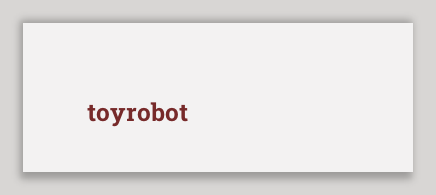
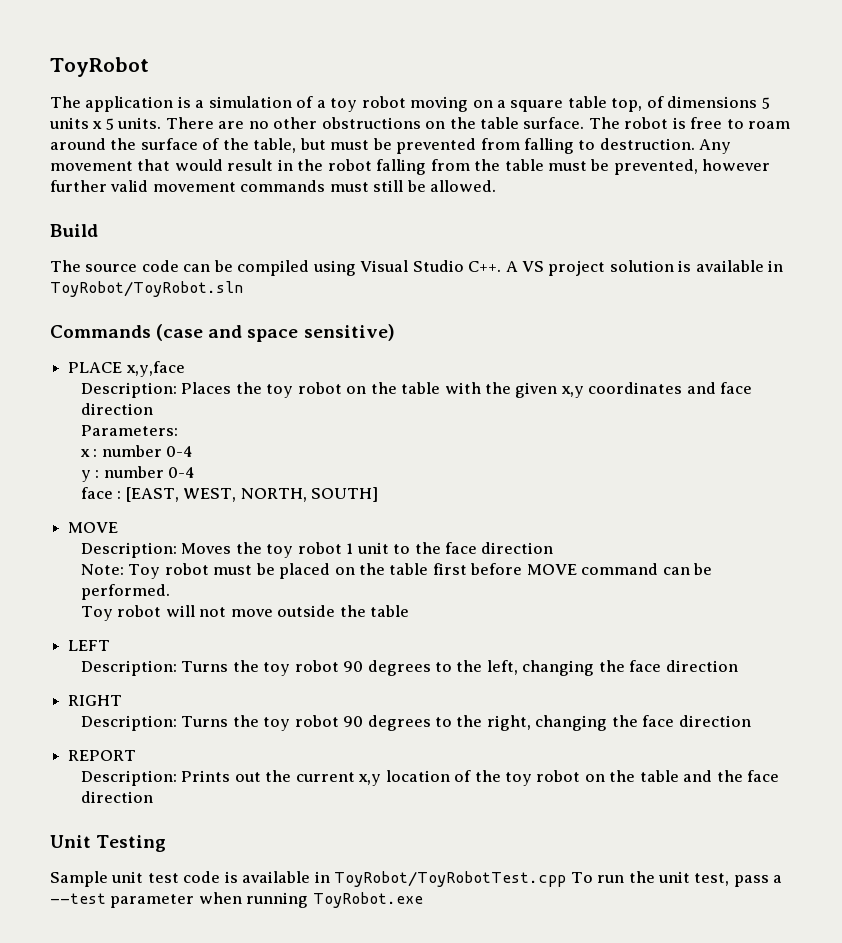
[87,102,188,127] toyrobot -> [50,57,149,77] [50,96,770,112] [49,117,791,130] [50,138,732,154] [50,159,771,175] [50,180,497,192] [50,224,98,237] [50,260,784,276] [50,281,243,297] [50,324,395,342] [68,361,185,377] [80,382,753,398] [80,403,153,415] [80,425,178,436] [79,445,194,457] [80,466,196,482] [80,487,379,502] [68,522,119,533] [80,542,554,558] [80,563,713,579] [80,584,170,600] [80,605,410,621] [68,640,111,651] [80,660,738,676] [68,695,123,706] [80,715,751,731] [68,750,137,761] [80,770,780,786] [80,791,153,803] [50,835,167,852] [50,871,783,887] [50,892,423,908] ToyRobot // The application is a simulation of a toy robot moving on a square table top, of dimensions 5 units x 5 units. There are no other obstructions on the table surface. The robot is free to roam around the surface of the table, but must be prevented from falling to destruction. Any movement that would result in the robot falling from the table must be prevented, however further valid movement commands must still be allowed. // Build // The source code can be compiled using Visual Studio C++. A VS project solution is available in ToyRobot/ToyRobot.sln // Commands (case and space sensitive) // PLACE x,y,face // Description: Places the toy robot on the table with the given x,y coordinates and face direction // Parameters: // x : number 0-4 // y : number 0-4 // face : [EAST, WEST, NORTH, SOUTH] // MOVE // Description: Moves the toy robot 1 unit to the face direction // Note: Toy robot must be placed on the table first before MOVE command can be performed. // Toy robot will not move outside the table // LEFT // Description: Turns the toy robot 90 degrees to the left, changing the face direction // RIGHT // Description: Turns the toy robot 90 degrees to the right, changing the face direction // REPORT // Description: Prints out the current x,y location of the toy robot on the table and the face direction // Unit Testing // Sample unit test code is available in ToyRobot/ToyRobotTest.cpp To run the unit test, pass a --test parameter when running ToyRobot.exe

